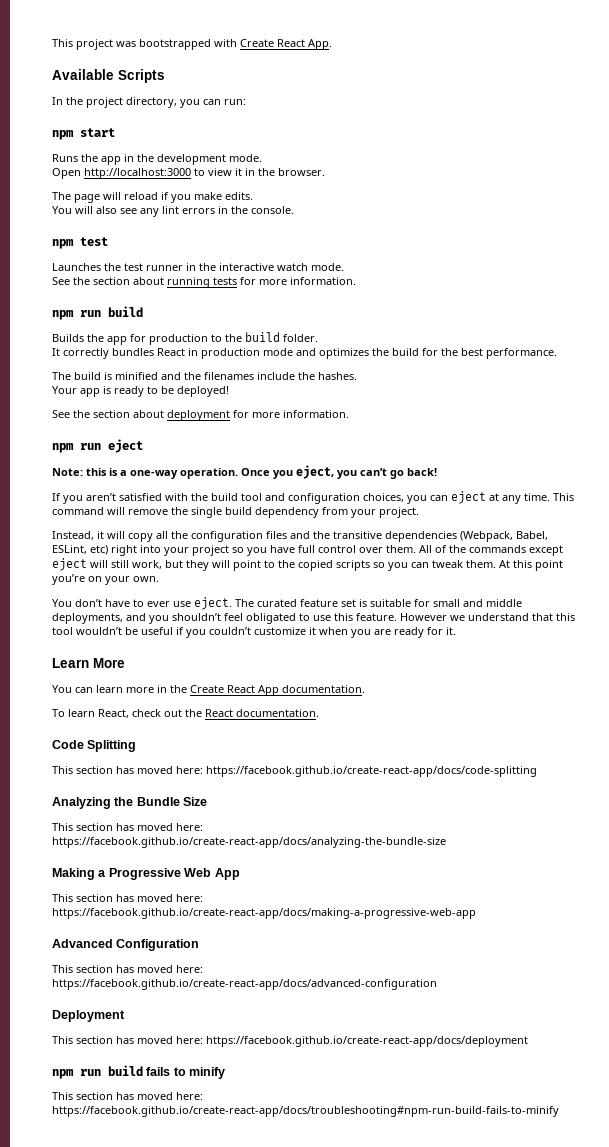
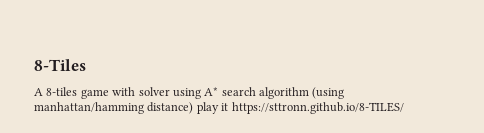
[52,39,332,50] [52,69,165,83] [52,97,246,108] [52,128,115,140] [52,154,262,165] [52,168,325,179] [52,192,253,203] [52,206,294,217] [52,237,108,249] [52,263,344,271] [52,277,356,288] [52,306,143,320] [52,332,318,345] [52,348,557,359] [52,372,357,380] [52,386,229,397] [52,410,349,421] [52,439,143,453] [52,465,437,479] [52,491,574,504] [52,507,419,518] [52,531,548,542] [52,545,563,556] [52,558,563,571] [52,574,159,585] [52,597,522,610] [52,613,575,624] [52,627,456,638] [52,658,125,668] [52,685,365,696] [52,709,319,718] [52,740,137,752] [52,766,537,777] [52,797,208,809] [52,823,203,831] [52,837,446,848] [52,868,240,880] [52,894,203,902] [52,908,476,919] [52,939,200,951] [52,965,203,973] [52,979,437,990] [52,1010,125,1022] [52,1036,528,1047] [52,1065,226,1079] [52,1092,203,1100] [52,1106,559,1117] This project was bootstrapped with Create React App. // Available Scripts // In the project directory, you can run: // npm start // Runs the app in the development mode. // Open http://localhost:3000 to view it in the browser. // The page will reload if you make edits. // You will also see any lint errors in the console. // npm test // Launches the test runner in the interactive watch mode. // See the section about running tests for more information. // npm run build // Builds the app for production to the build folder. // It correctly bundles React in production mode and optimizes the build for the best performance. // The build is minified and the filenames include the hashes. // Your app is ready to be deployed! // See the section about deployment for more information. // npm run eject // Note: this is a one-way operation. Once you eject, you can’t go back! // If you aren’t satisfied with the build tool and configuration choices, you can eject at any time. This command will remove the single build dependency from your project. // Instead, it will copy all the configuration files and the transitive dependencies (Webpack, Babel, ESLint, etc) right into your project so you have full control over them. All of the commands except eject will still work, but they will point to the copied scripts so you can tweak them. At this point you’re on your own. // You don’t have to ever use eject. The curated feature set is suitable for small and middle deployments, and you shouldn’t feel obligated to use this feature. However we understand that this tool wouldn’t be useful if you couldn’t customize it when you are ready for it. // Learn More // You can learn more in the Create React App documentation. // To learn React, check out the React documentation. // Code Splitting // This section has moved here: https://facebook.github.io/create-react-app/docs/code-splitting // Analyzing the Bundle Size // This section has moved here: https://facebook.github.io/create-react-app/docs/analyzing-the-bundle-size // Making a Progressive Web App // This section has moved here: https://facebook.github.io/create-react-app/docs/making-a-progressive-web-app // Advanced Configuration // This section has moved here: https://facebook.github.io/create-react-app/docs/advanced-configuration // Deployment // This section has moved here: https://facebook.github.io/create-react-app/docs/deployment // npm run build fails to minify // This section has moved here: https://facebook.github.io/create-react-app/docs/troubleshooting#npm-run-build-fails-to-minify -> [34,59,86,71] [34,87,345,99] [34,102,404,114] 8-Tiles // A 8-tiles game with solver using A* search algorithm (using manhattan/hamming distance) play it https://sttronn.github.io/8-TILES/

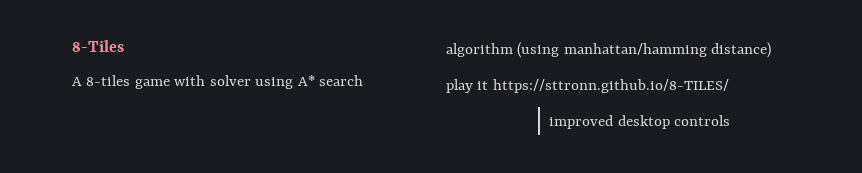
(194, 108) none -> (772, 50) //
(404, 108) none -> [549,115,731,129] // improved desktop controls

